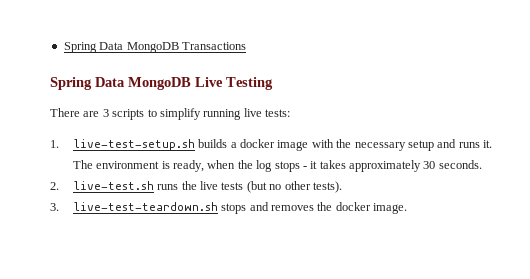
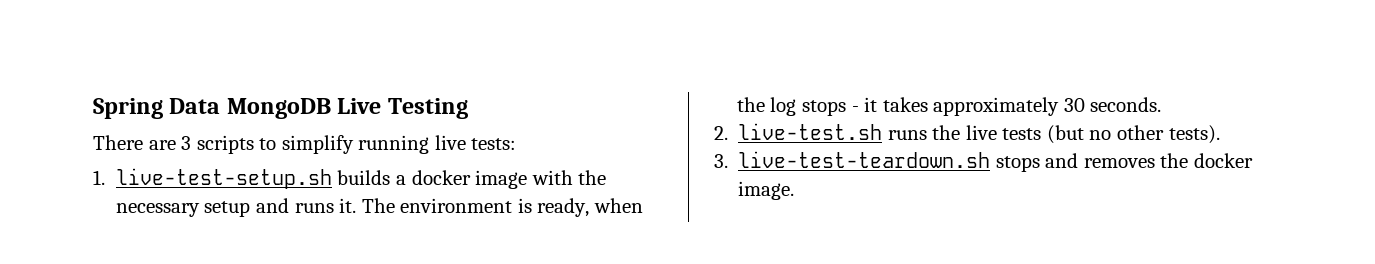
[63,42,246,53] [50,77,191,90] Spring Data MongoDB Transactions // Spring Data MongoDB -> [93,98,331,119] Spring Data MongoDB

